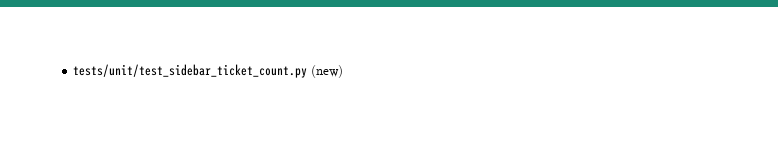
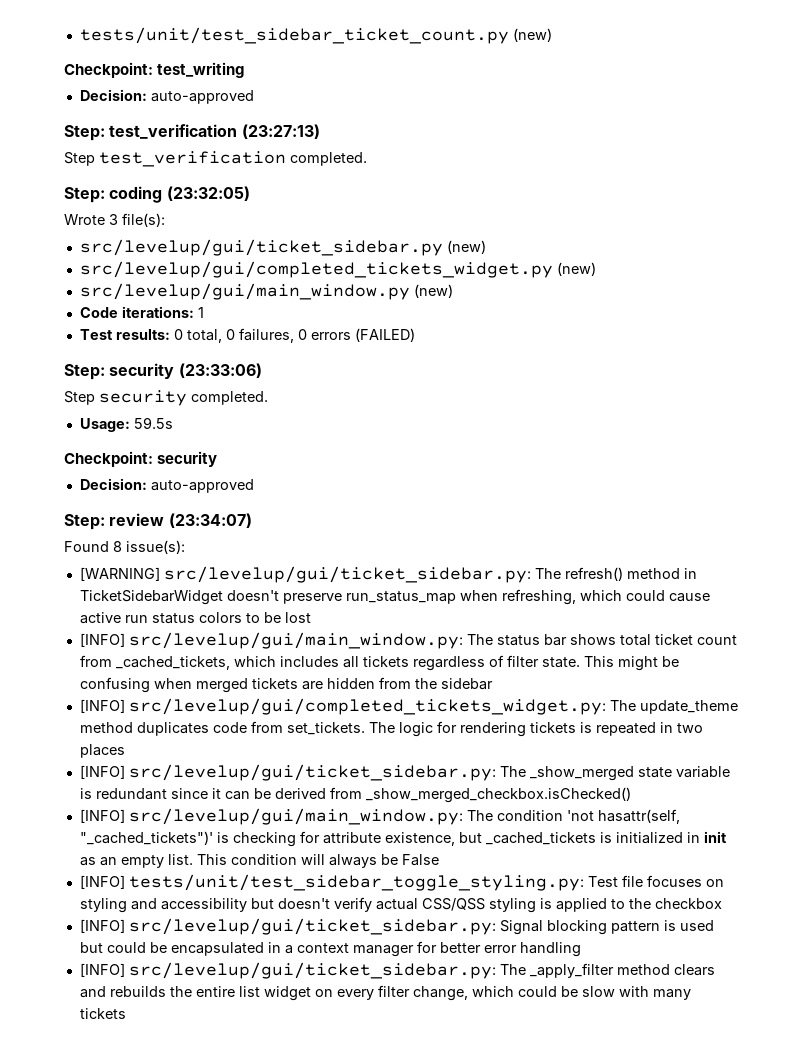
(344, 71) none -> [64,62,245,78] [79,89,254,104] [64,124,320,141] [64,151,367,167] [64,186,250,203] [64,213,165,227] [79,239,486,256] [79,261,596,278] [79,283,453,300] [79,306,204,318] [79,328,415,343] [64,363,262,380] [64,390,268,406] [79,417,173,432] [64,451,218,467] [79,478,254,493] [64,513,252,530] [64,540,185,554] [79,566,697,583] [79,589,710,605] [79,612,311,624] [79,632,737,649] [79,655,679,671] [79,677,493,693] [79,698,738,715] [79,721,703,737] [79,744,125,758] [79,764,730,781] [79,787,631,803] [79,808,680,825] [79,831,727,847] [79,854,439,868] [79,874,724,891] [79,897,722,913] [79,918,714,935] [79,941,581,957] [79,962,715,979] [79,985,691,1001] [79,1008,126,1019] // Checkpoint: test_writing // Decision: auto-approved // Step: test_verification (23:27:13) // Step test_verification completed. // Step: coding (23:32:05) // Wrote 3 file(s): // src/levelup/gui/ticket_sidebar.py (new) // src/levelup/gui/completed_tickets_widget.py (new) // src/levelup/gui/main_window.py (new) // Code iterations: 1 // Test results: 0 total, 0 failures, 0 errors (FAILED) // Step: security (23:33:06) // Step security completed. // Usage: 59.5s // Checkpoint: security // Decision: auto-approved // Step: review (23:34:07) // Found 8 issue(s): // [WARNING] src/levelup/gui/ticket_sidebar.py: The refresh() method in TicketSidebarWidget doesn't preserve run_status_map when refreshing, which could cause active run status colors to be lost // [INFO] src/levelup/gui/main_window.py: The status bar shows total ticket count from _cached_tickets, which includes all tickets regardless of filter state. This might be confusing when merged tickets are hidden from the sidebar // [INFO] src/levelup/gui/completed_tickets_widget.py: The update_theme method duplicates code from set_tickets. The logic for rendering tickets is repeated in two places // [INFO] src/levelup/gui/ticket_sidebar.py: The _show_merged state variable is redundant since it can be derived from _show_merged_checkbox.isChecked() // [INFO] src/levelup/gui/main_window.py: The condition 'not hasattr(self, "_cached_tickets")' is checking for attribute existence, but _cached_tickets is initialized in init as an empty list. This condition will always be False // [INFO] tests/unit/test_sidebar_toggle_styling.py: Test file focuses on styling and accessibility but doesn't verify actual CSS/QSS styling is applied to the checkbox // [INFO] src/levelup/gui/ticket_sidebar.py: Signal blocking pattern is used but could be encapsulated in a context manager for better error handling // [INFO] src/levelup/gui/ticket_sidebar.py: The _apply_filter method clears and rebuilds the entire list widget on every filter change, which could be slow with many tickets

